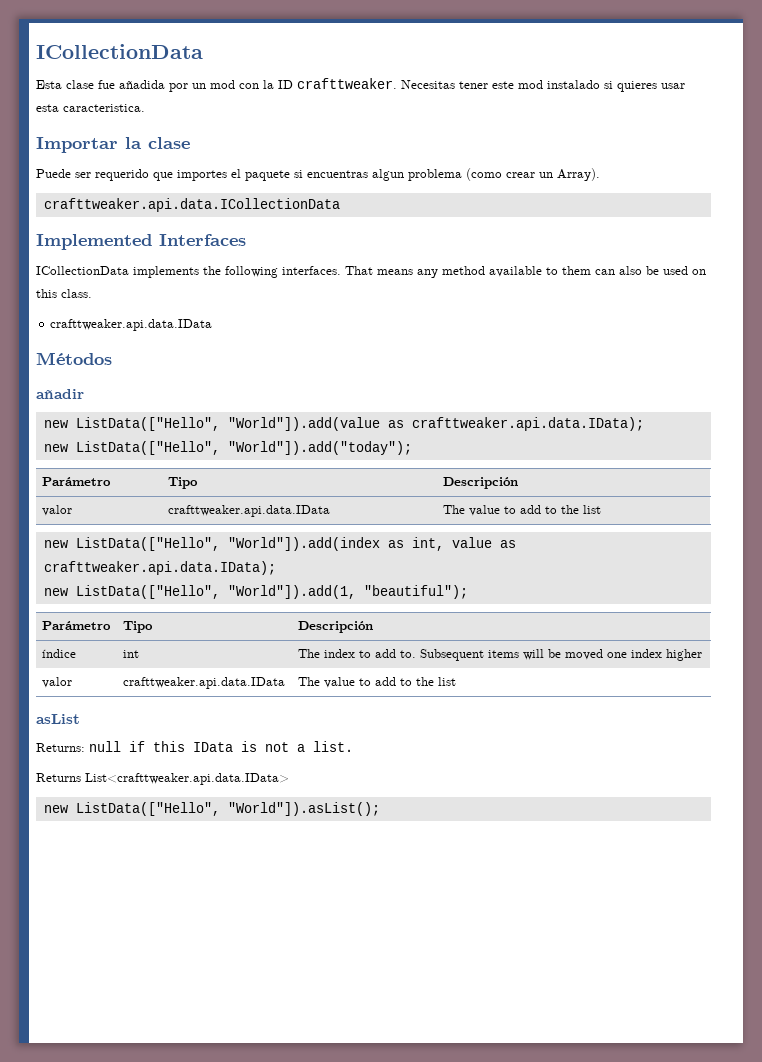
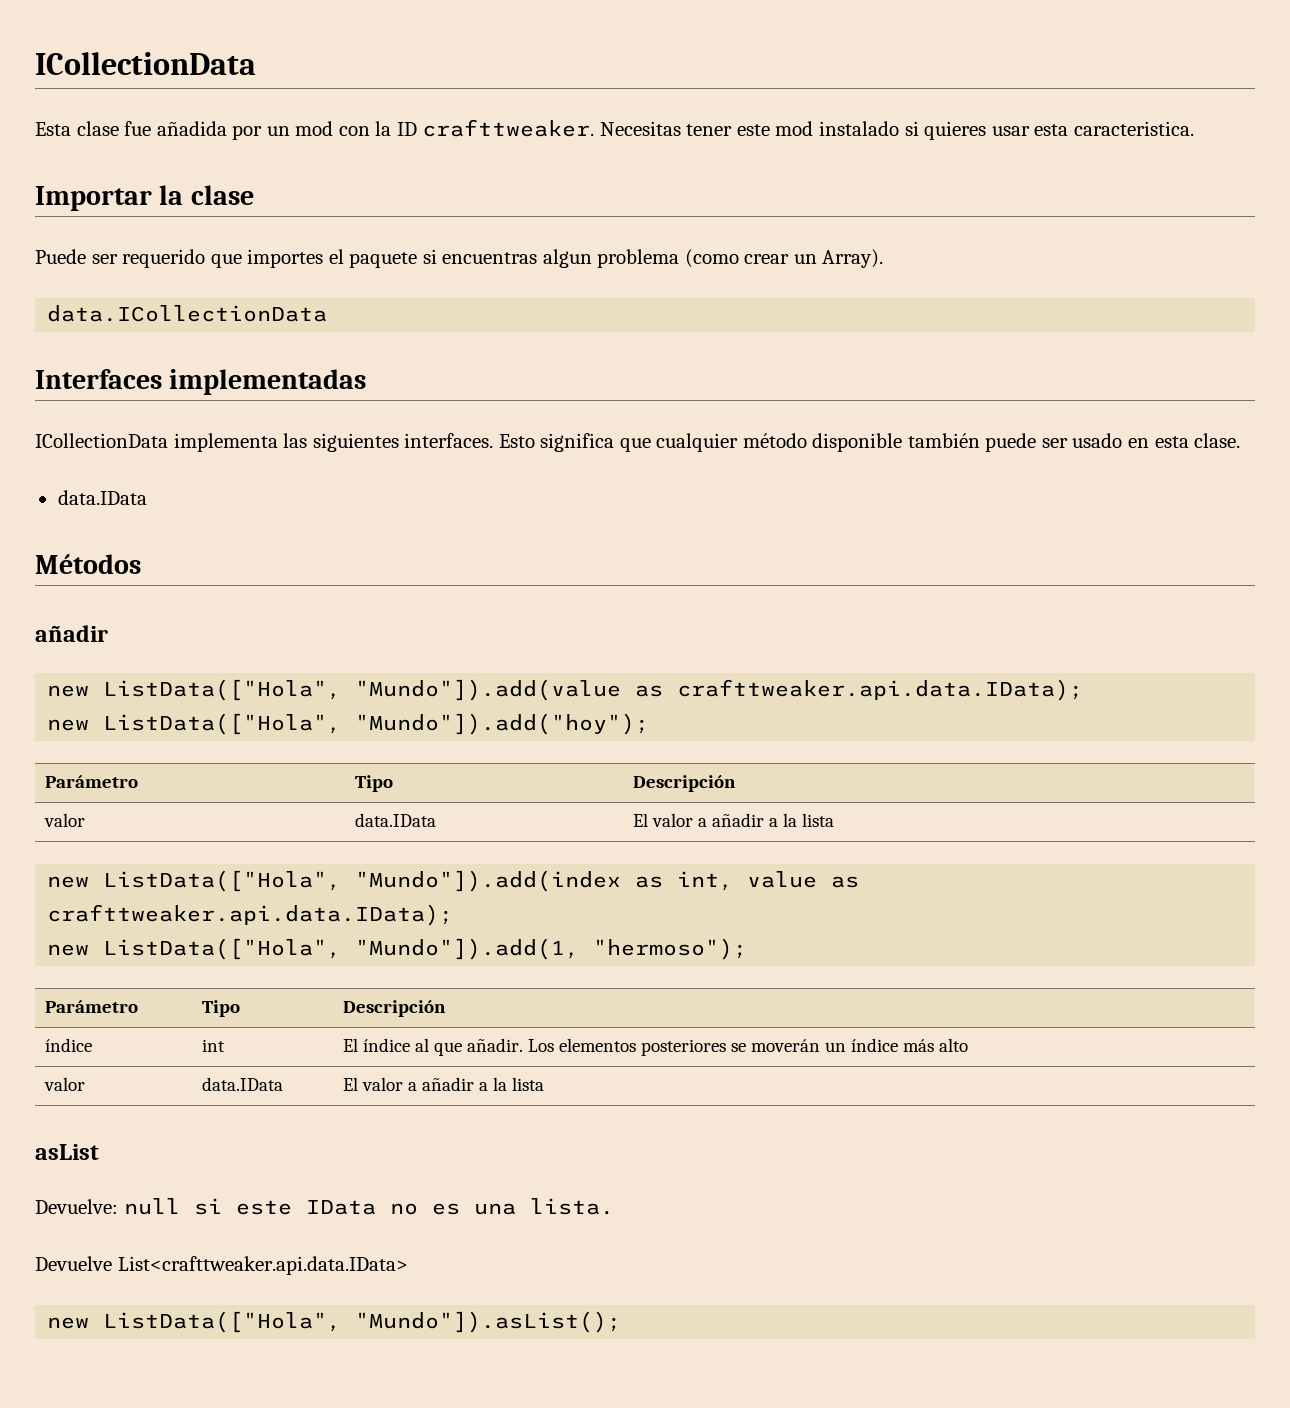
[43,198,340,212] [36,234,152,250] crafttweaker.api.data.ICollectionData // Implemented -> [47,305,328,322] data.ICollectionData //
[36,266,706,278] [36,289,92,298] [50,319,213,331] // ICollectionData implements the following interfaces. That means any method available to them can also be used on this class. // crafttweaker.api.data.IData -> [169,369,367,395] [35,433,1241,452] [57,490,147,505] implementadas // ICollectionData implementa las siguientes interfaces. Esto significa que cualquier método disponible también puede ser usado en esta clase. // data.IData
[75,417,644,431] [43,441,412,455] ListData(["Hello", "World"]).add(value as crafttweaker.api.data.IData); // new ListData(["Hello", "World"]).add("today"); -> [103,679,1084,701] [47,713,650,735] ListData(["Hola", "Mundo"]).add(value as crafttweaker.api.data.IData); // new ListData(["Hola", "Mundo"]).add("hoy");
[168,505,331,517] [443,505,602,516] [43,537,380,551] crafttweaker.api.data.IData | The value to add to the list // new ListData(["Hello", "World"]).add(index -> [354,813,436,827] [632,813,834,827] [47,870,622,892] data.IData | El valor a añadir a la lista // new ListData(["Hola", "Mundo"]).add(index
[75,585,468,599] ListData(["Hello", "World"]).add(1, "beautiful"); -> [103,938,748,960] ListData(["Hola", "Mundo"]).add(1, "hermoso");
[298,649,703,661] [42,677,73,688] [123,677,286,689] [298,677,457,688] [36,714,80,724] [36,741,353,752] [36,773,81,782] The index to add to. Subsequent items will be moved one index higher // valor | crafttweaker.api.data.IData | The value to add to the list // asList // Returns: null if this IData is not a list. // Returns -> [342,1038,968,1056] [43,1077,85,1091] [201,1077,283,1091] [342,1077,544,1091] [35,1144,99,1160] [35,1198,614,1215] [35,1256,112,1271] El índice al que añadir. Los elementos posteriores se moverán un índice más alto // valor | data.IData | El valor a añadir a la lista // asList // Devuelve: null si este IData no es una lista. // Devuelve
[75,802,380,816] ListData(["Hello", "World"]).asList(); -> [103,1311,622,1333] ListData(["Hola", "Mundo"]).asList();

